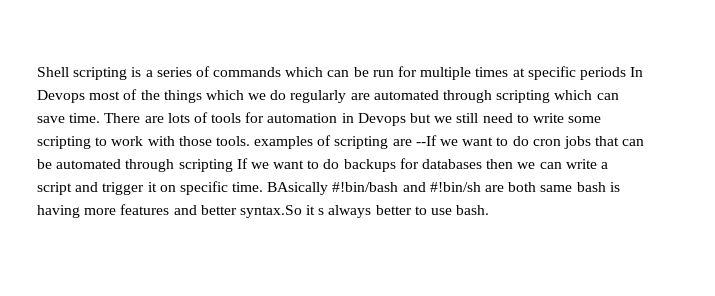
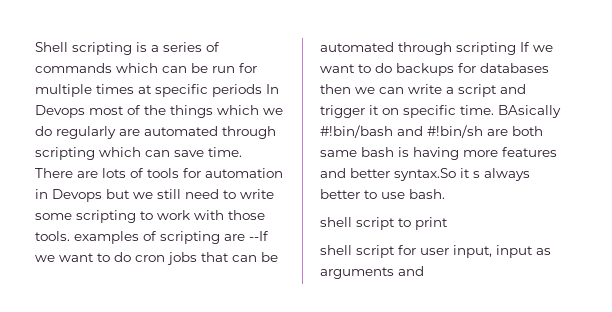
(490, 210) none -> [320,217,448,230] [320,245,551,258] [320,266,424,279] // shell script to print // shell script for user input, input as arguments and

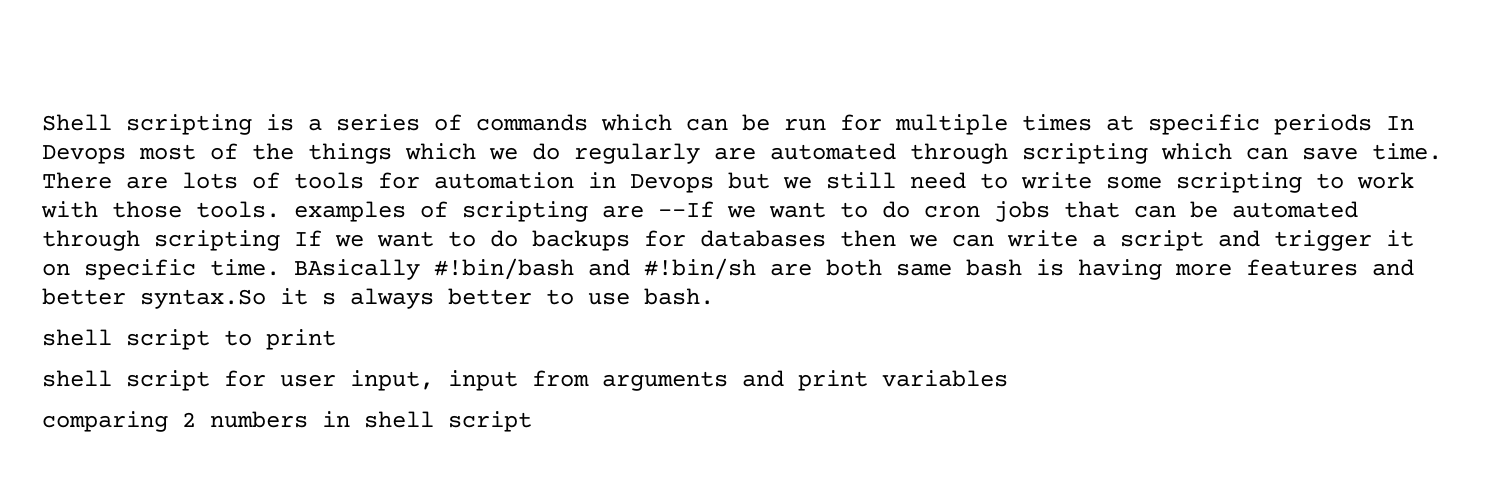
[536,248,551,255] as -> [532,370,589,387] from
(424, 271) none -> [798,370,1008,391] [42,411,532,432] print variables // comparing 2 numbers in shell script

